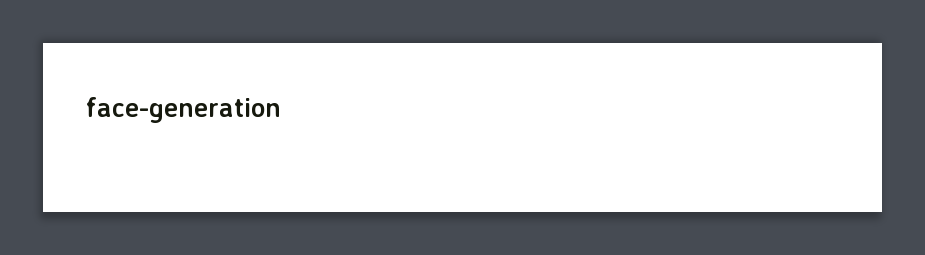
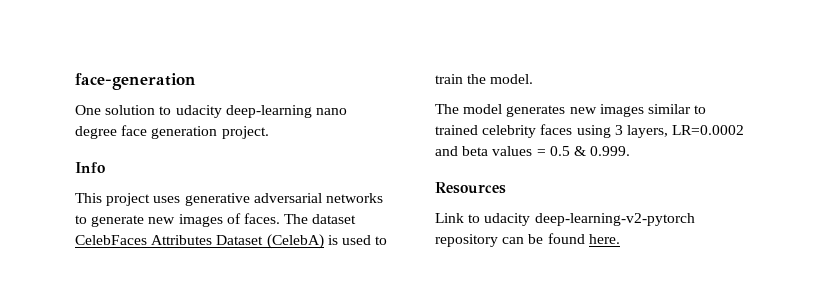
(281, 110) none -> [75,105,347,118] [75,125,269,139] [75,162,105,173] [75,193,383,206] [75,213,357,227] [75,234,388,249] [435,74,534,84] [435,104,707,117] [435,124,745,138] [435,146,631,156] [435,182,506,194] [435,213,695,226] [435,233,620,247] // One solution to udacity deep-learning nano degree face generation project. // Info // This project uses generative adversarial networks to generate new images of faces. The dataset CelebFaces Attributes Dataset (CelebA) is used to train the model. // The model generates new images similar to trained celebrity faces using 3 layers, LR=0.0002 and beta values = 0.5 & 0.999. // Resources // Link to udacity deep-learning-v2-pytorch repository can be found here.

